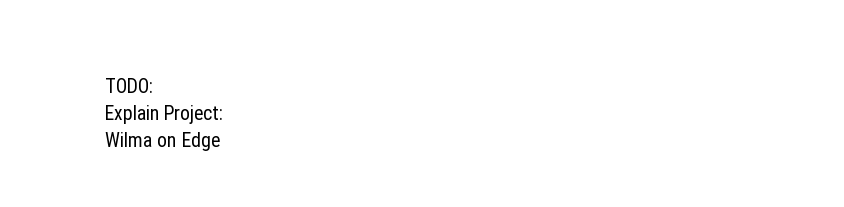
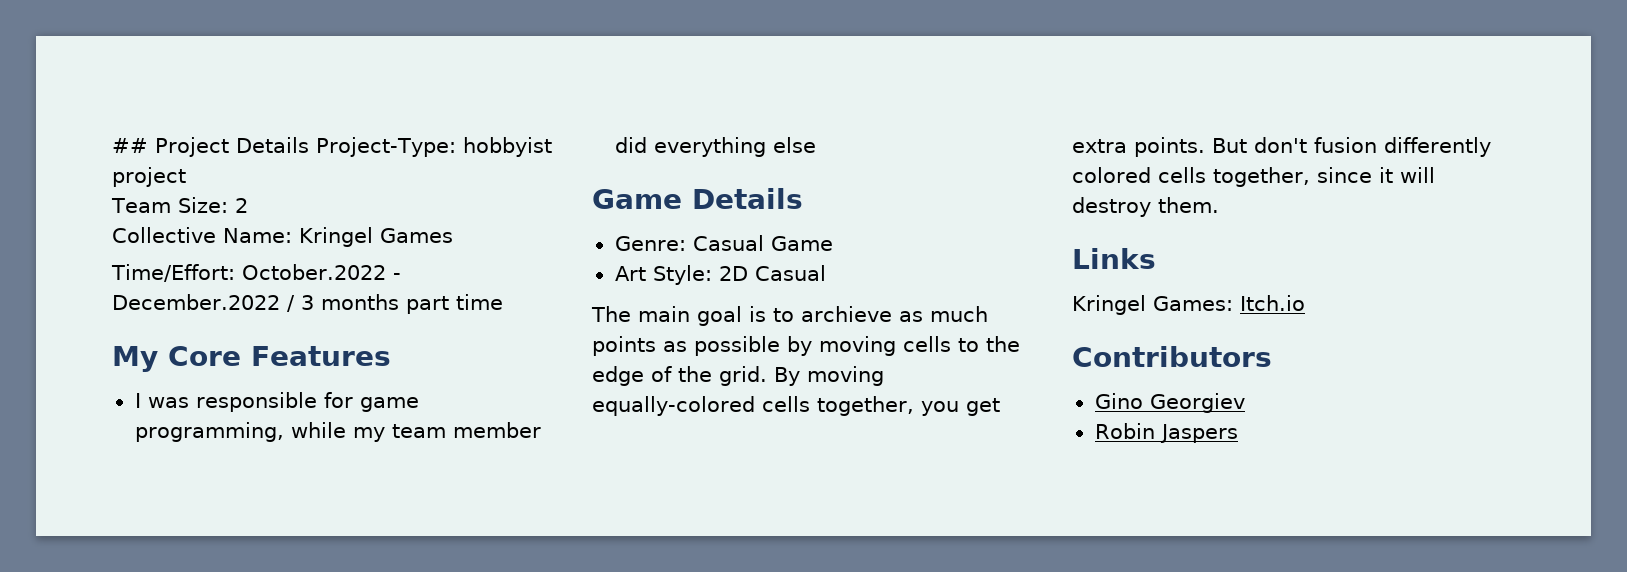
[105,78,153,93] [105,105,224,124] [105,132,220,151] TODO: // Explain Project: // Wilma on Edge -> [112,137,552,157] [112,167,186,187] [111,197,248,213] [112,227,453,247] [111,264,401,282] [112,294,503,314] [112,346,391,372] [134,392,419,412] [134,422,541,442] [614,137,816,157] [592,188,803,209] [614,235,833,251] [614,265,826,285] [591,306,988,326] [592,336,1020,356] [592,366,884,386] [592,396,1000,416] [1072,137,1491,157] [1072,167,1435,187] [1072,197,1219,217] [1072,248,1156,269] [1072,295,1305,315] [1072,346,1272,367] [1094,393,1245,413] [1094,423,1238,443] ## Project Details Project-Type: hobbyist project // Team Size: 2 // Collective Name: Kringel Games // Time/Effort: October.2022 - December.2022 / 3 months part time // My Core Features // I was responsible for game programming, while my team member did everything else // Game Details // Genre: Casual Game // Art Style: 2D Casual // The main goal is to archieve as much points as possible by moving cells to the edge of the grid. By moving equally-colored cells together, you get extra points. But don't fusion differently colored cells together, since it will destroy them. // Links // Kringel Games: Itch.io // Contributors // Gino Georgiev // Robin Jaspers

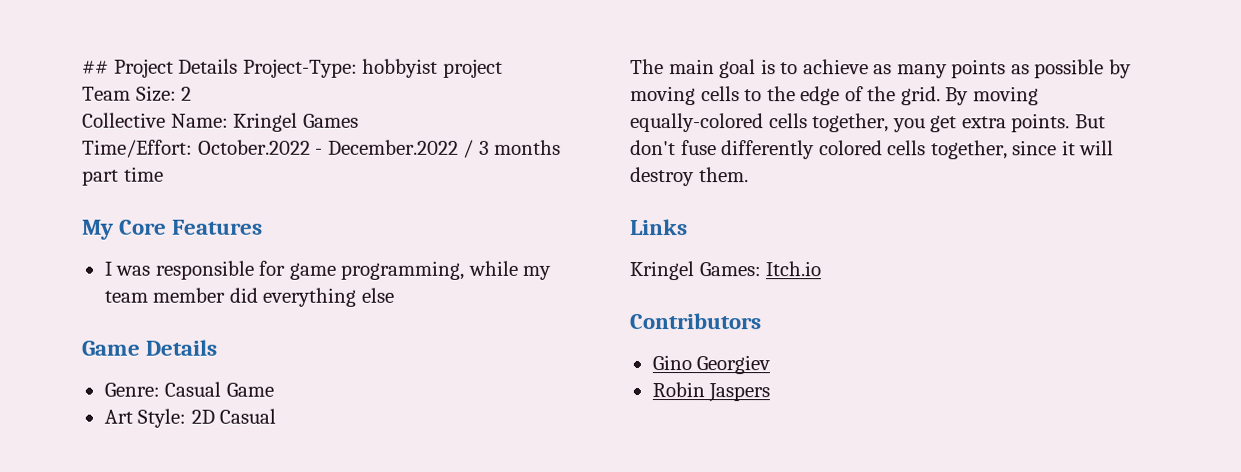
[801,306,988,322] archieve as much -> [802,59,948,79] achieve as many
[1314,137,1377,153] fusion -> [680,140,717,156] fuse

